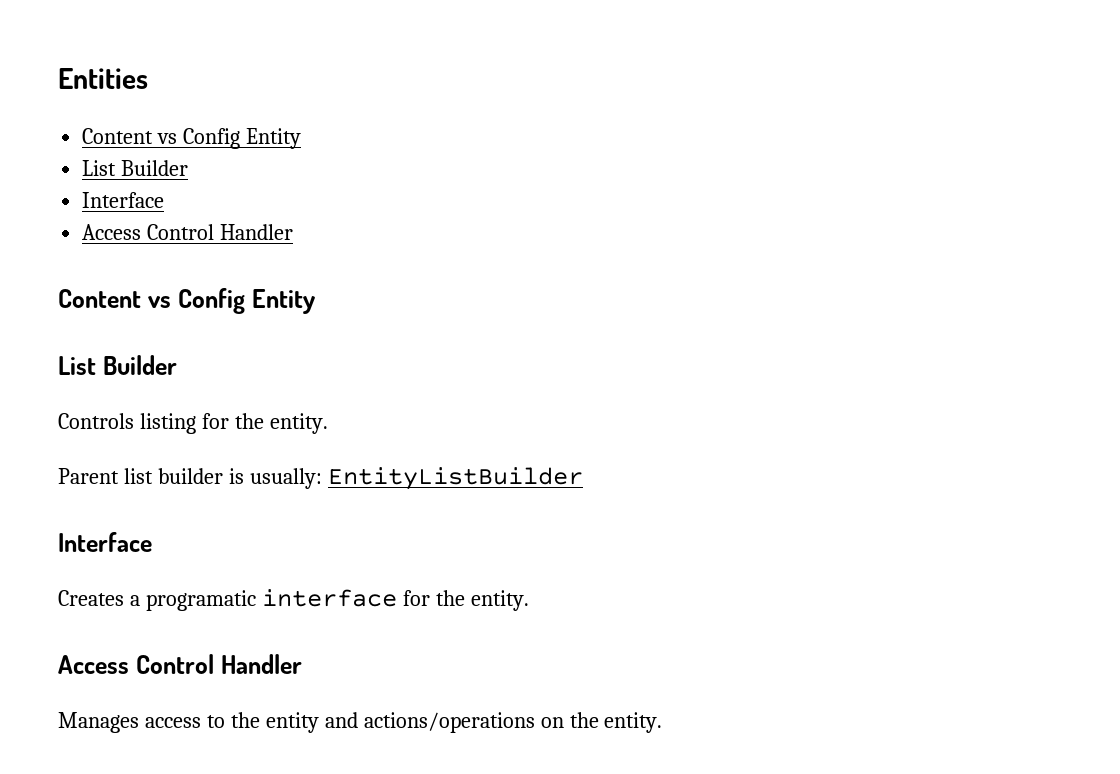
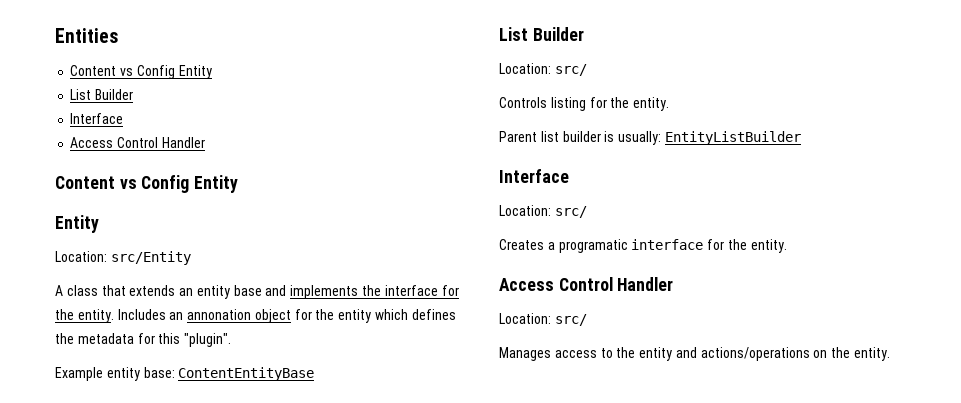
[58,355,177,375] // List Builder -> [55,215,99,233] [55,251,191,265] [55,285,459,299] [55,309,456,323] [55,333,232,347] [55,367,315,381] [499,27,584,41] [499,63,587,76] // Entity // Location: src/Entity // A class that extends an entity base and implements the interface for the entity. Includes an annonation object for the entity which defines the metadata for this "plugin". // Example entity base: ContentEntityBase // List Builder // Location: src/
(152, 542) none -> [499,205,587,218] // Location: src/
(302, 664) none -> [499,313,587,326] // Location: src/

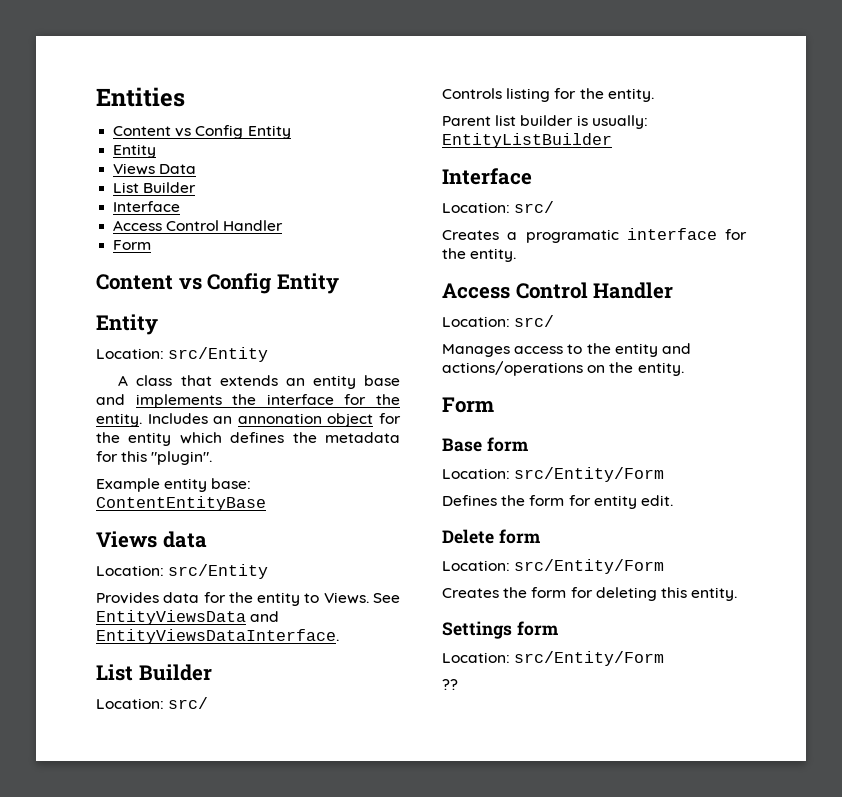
(212, 72) none -> [113,144,157,158] [113,163,197,175] // Entity // Views Data
(205, 142) none -> [113,240,152,250] // Form
(315, 374) none -> [96,531,207,548] [96,564,269,579] [96,592,400,606] [96,610,280,625] [96,629,339,644] // Views data // Location: src/Entity // Provides data for the entity to Views. See EntityViewsData and EntityViewsDataInterface.
(891, 354) none -> [442,397,494,413] [442,437,528,452] [442,467,665,482] [442,495,673,509] [442,529,540,544] [442,559,665,574] [442,587,738,601] [442,621,558,639] [442,651,665,666] [442,679,458,690] // Form // Base form // Location: src/Entity/Form // Defines the form for entity edit. // Delete form // Location: src/Entity/Form // Creates the form for deleting this entity. // Settings form // Location: src/Entity/Form // ??

